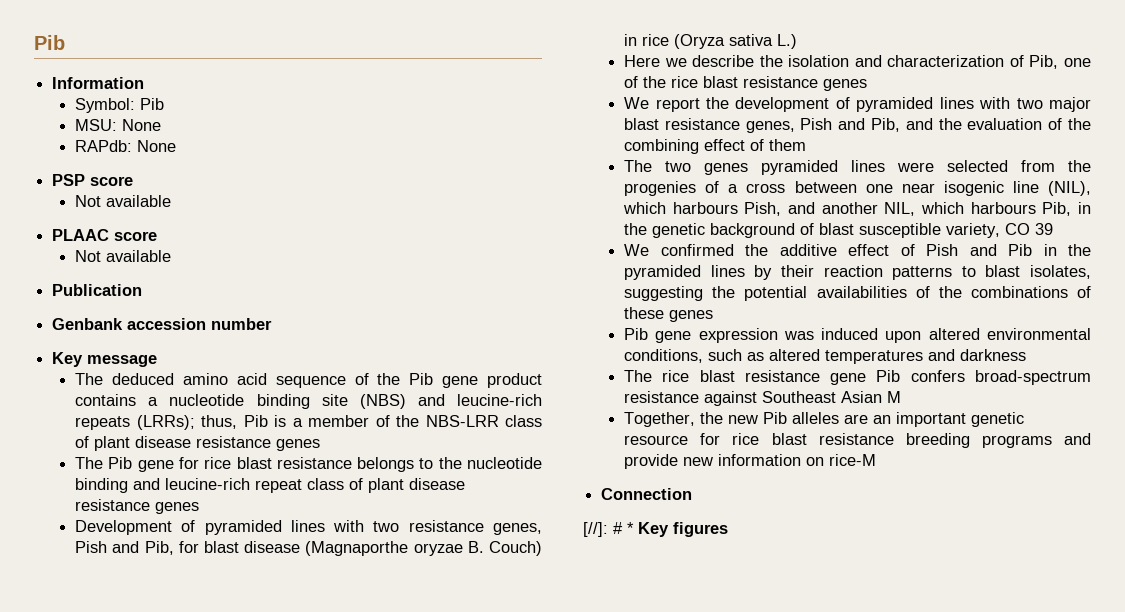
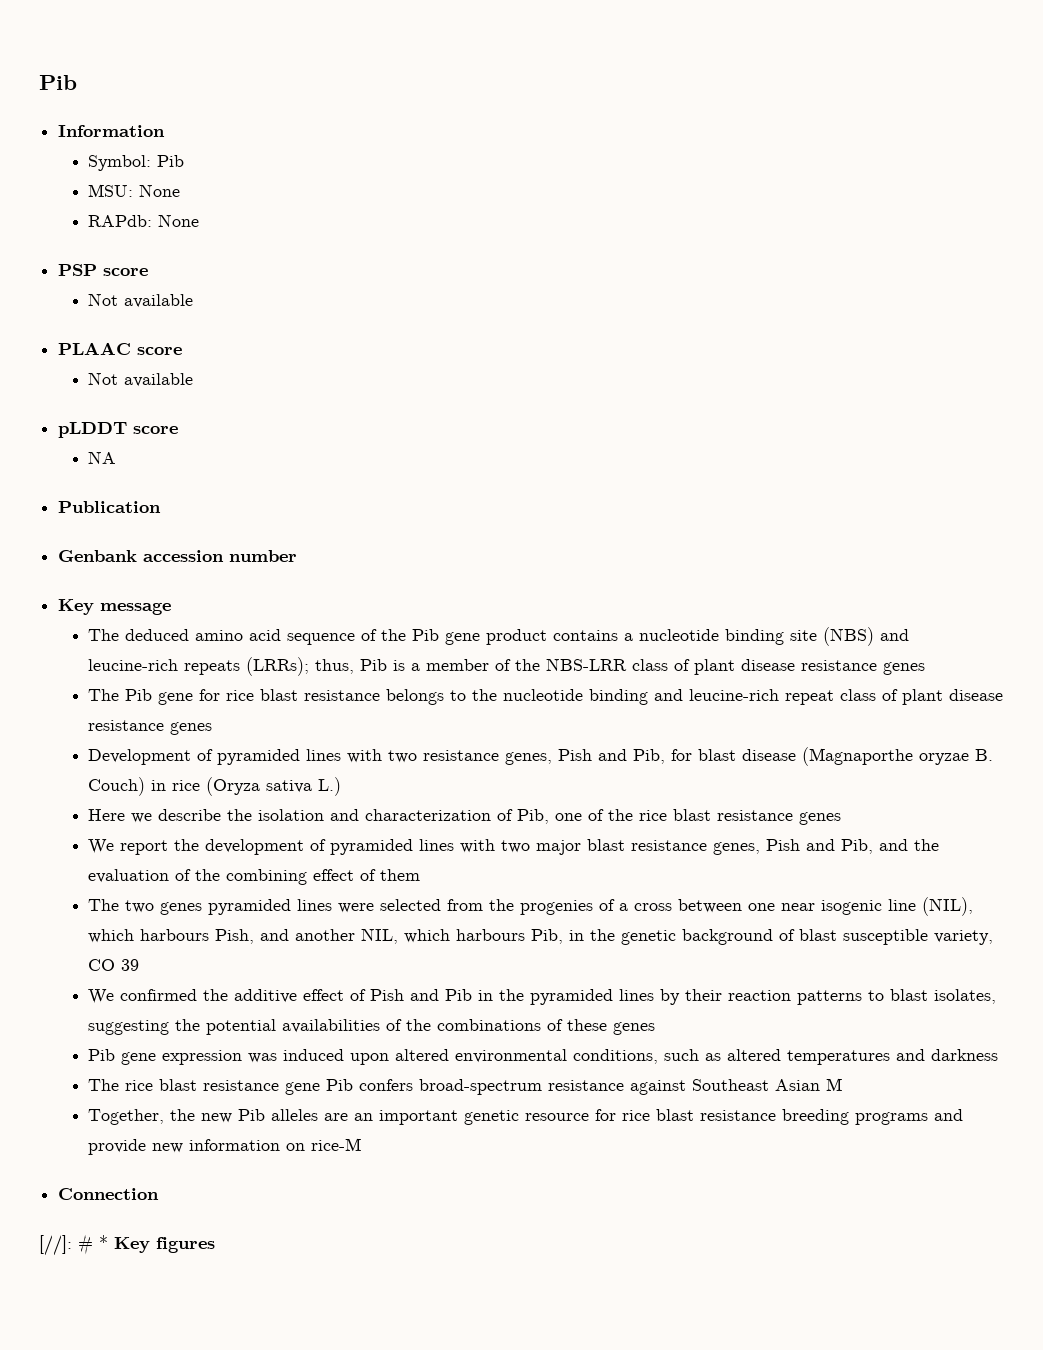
(172, 256) none -> [58,422,179,438] [88,451,117,464] // pLDDT score // NA

